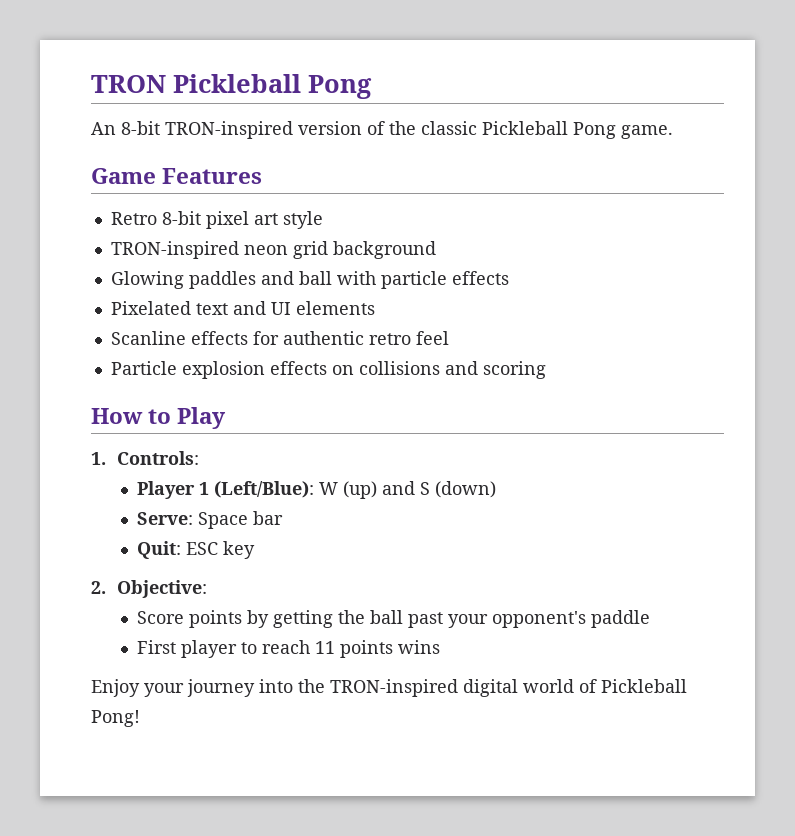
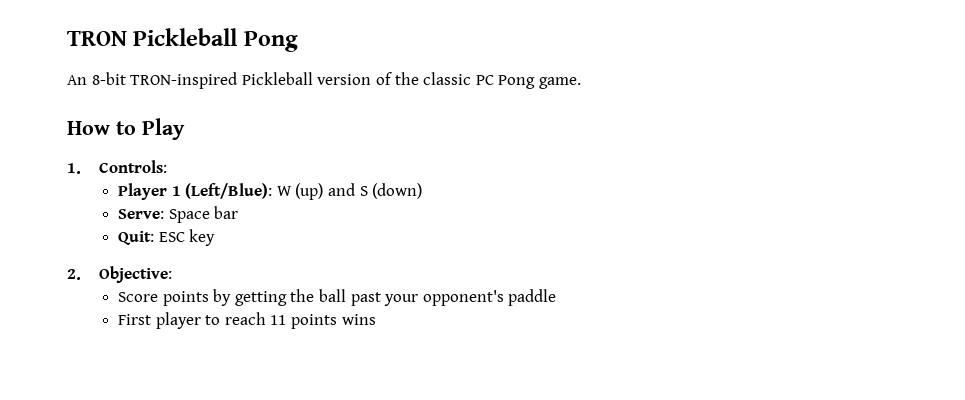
(293, 130) none -> [241,72,313,85] Pickleball
[482,121,568,135] Pickleball -> [475,75,494,85] PC
[91,168,263,184] [110,211,323,229] [110,241,436,259] [110,271,509,289] [110,301,375,315] [110,331,449,345] [110,361,546,379] // Game Features // Retro 8-bit pixel art style // TRON-inspired neon grid background // Glowing paddles and ball with particle effects // Pixelated text and UI elements // Scanline effects for authentic retro feel // Particle explosion effects on collisions and scoring -> (581, 83) none
[91,679,687,697] [91,710,140,727] // Enjoy your journey into the TRON-inspired digital world of Pickleball Pong! -> (376, 319) none

